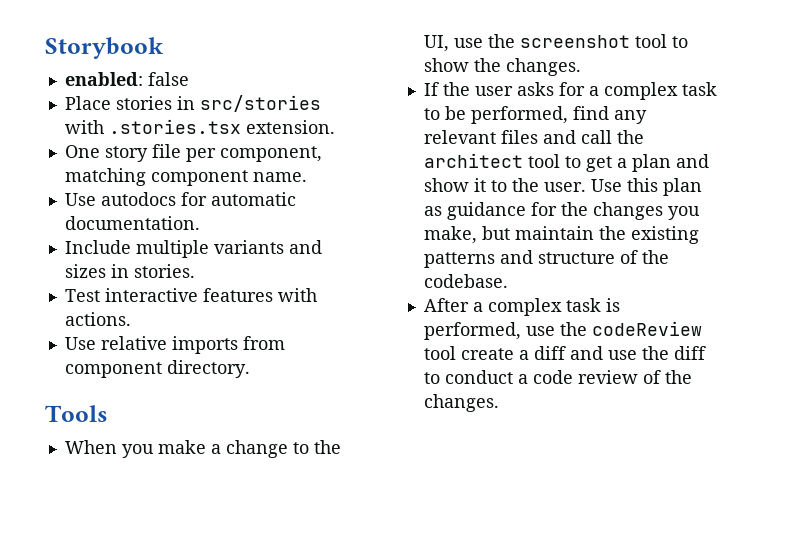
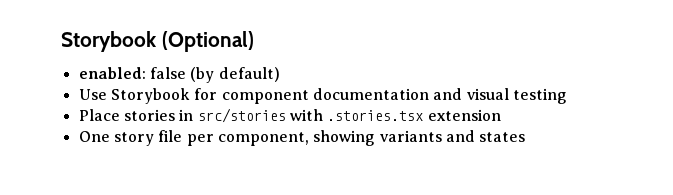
[45,37,164,59] Storybook -> [61,31,254,52] Storybook (Optional)
(189, 79) none -> [190,67,280,83] [78,88,567,104] (by default) // Use Storybook for component documentation and visual testing
[245,120,335,134] extension. -> [427,109,501,121] extension
[64,168,307,186] [64,192,296,206] [64,216,200,230] [64,240,322,258] [64,264,195,278] [64,288,317,302] [64,312,131,326] [64,336,285,354] [64,360,250,378] [45,405,108,422] [64,440,341,458] [423,34,688,52] [423,58,581,76] [423,82,717,100] [423,106,647,124] [423,130,644,144] [423,153,709,172] [423,178,702,196] [423,202,700,220] [423,226,699,244] [423,250,669,268] [423,274,508,288] [423,298,620,316] [423,321,702,340] [423,346,706,360] [423,370,692,384] [423,394,499,412] matching component name. // Use autodocs for automatic documentation. // Include multiple variants and sizes in stories. // Test interactive features with actions. // Use relative imports from component directory. // Tools // When you make a change to the UI, use the screenshot tool to show the changes. // If the user asks for a complex task to be performed, find any relevant files and call the architect tool to get a plan and show it to the user. Use this plan as guidance for the changes you make, but maintain the existing patterns and structure of the codebase. // After a complex task is performed, use the codeReview tool create a diff and use the diff to conduct a code review of the changes. -> [313,130,526,146] showing variants and states

